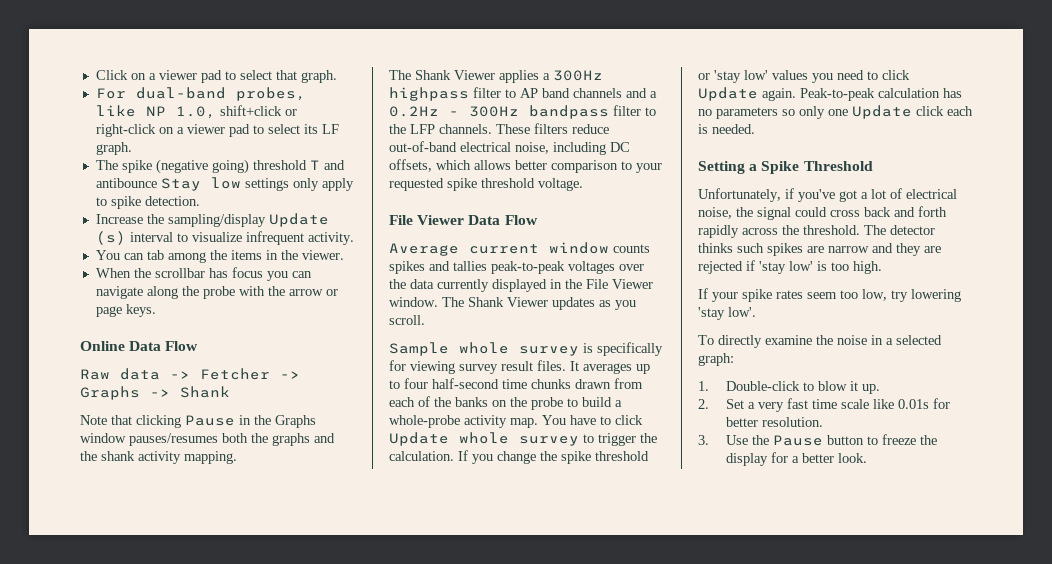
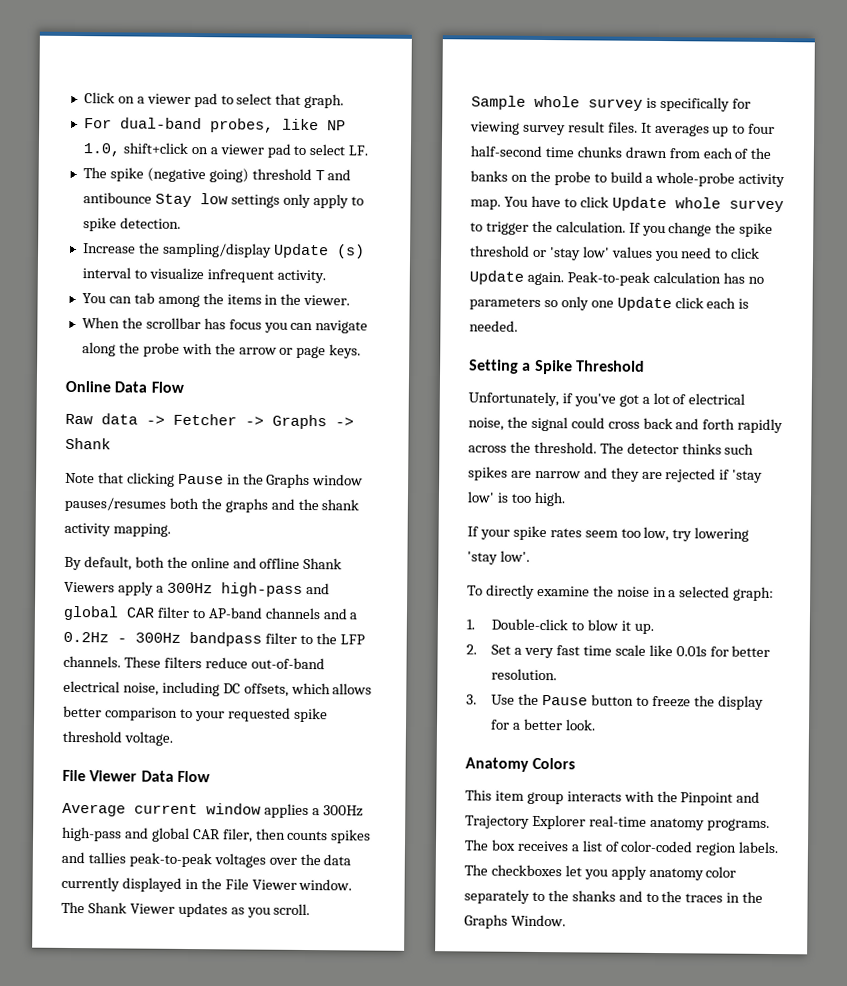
[284,109,297,116] [95,124,339,137] [95,142,132,155] or right-click on a viewer pad to select its LF graph. -> [190,143,369,158] on a viewer pad to select LF.
[389,70,603,83] [389,87,570,101] The Shank Viewer applies a 300Hz highpass filter to AP band -> [64,556,343,571] [64,581,330,597] [63,605,263,621] By default, both the online and offline Shank Viewers apply a 300Hz high-pass and global CAR filter to AP-band
(609, 248) none -> [263,803,363,819] [62,826,286,843] applies a 300Hz high-pass and global CAR filer, then
(868, 458) none -> [465,757,576,772] [465,789,761,806] [465,814,770,831] [464,839,780,856] [464,864,737,881] [464,889,764,904] [464,914,566,929] // Anatomy Colors // This item group interacts with the Pinpoint and Trajectory Explorer real-time anatomy programs. The box receives a list of color-coded region labels. The checkboxes let you apply anatomy color separately to the shanks and to the traces in the Graphs Window.

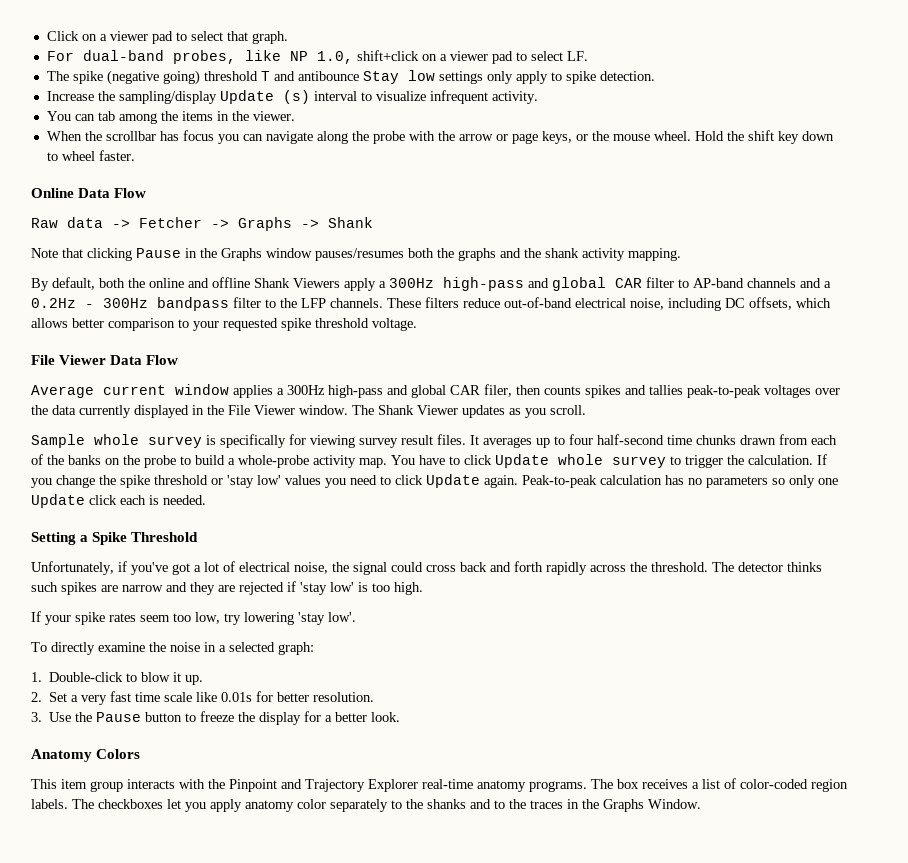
[329,344,362,359] keys. -> [541,130,834,144] [46,150,135,161] keys, or the mouse wheel. Hold the shift key down to wheel faster.

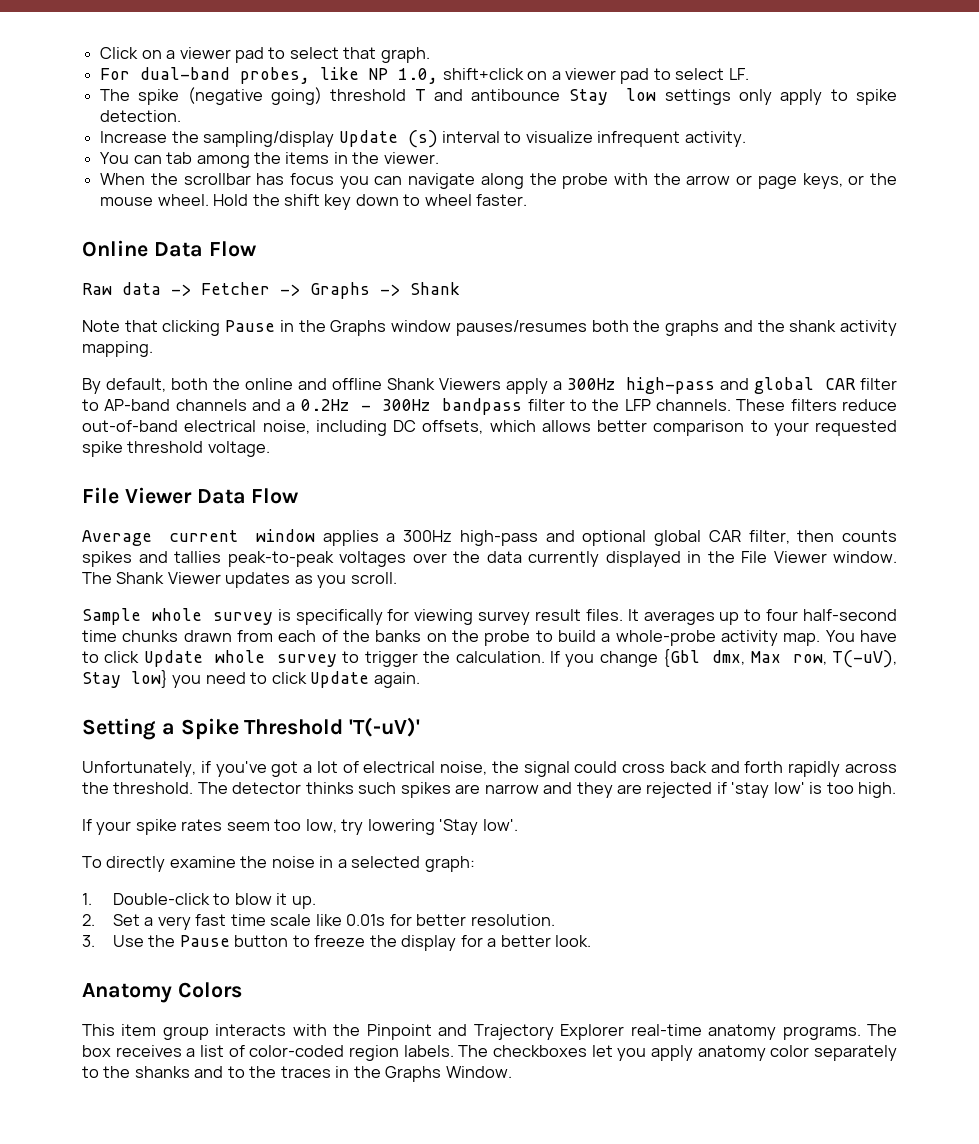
[411,384,512,398] global CAR filer, -> [582,530,790,546] optional global CAR filter,
[99,475,321,488] the spike threshold or 'stay low' values -> [663,649,897,668] [82,670,168,688] {Gbl dmx, Max row, T(-uV), Stay low}
[522,475,838,488] [31,494,206,508] Peak-to-peak calculation has no parameters so only one Update click each is needed. -> (420, 680) none
(199, 537) none -> [349,717,421,737] 'T(-uV)'
[298,612,325,625] 'stay -> [439,819,479,835] 'Stay

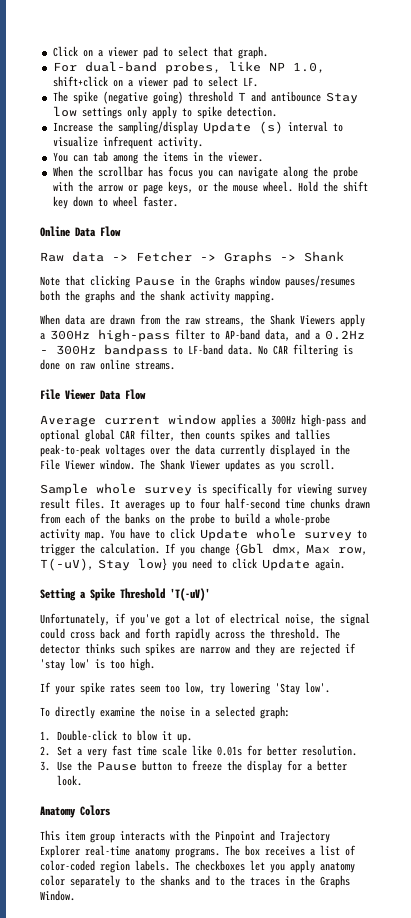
[82,378,382,394] By default, both the online and offline -> [40,314,265,326] When data are drawn from the raw streams, the
[719,377,857,394] and global CAR -> (170, 335) none
[175,399,247,411] channels -> [265,329,290,341] data,
[527,399,897,411] [82,420,897,436] [82,441,270,457] filter to the LFP channels. These filters reduce out-of-band electrical noise, including DC offsets, which allows better comparison to your requested spike threshold voltage. -> [173,344,353,357] [40,359,175,370] to LF-band data. No CAR filtering is done on raw online streams.

